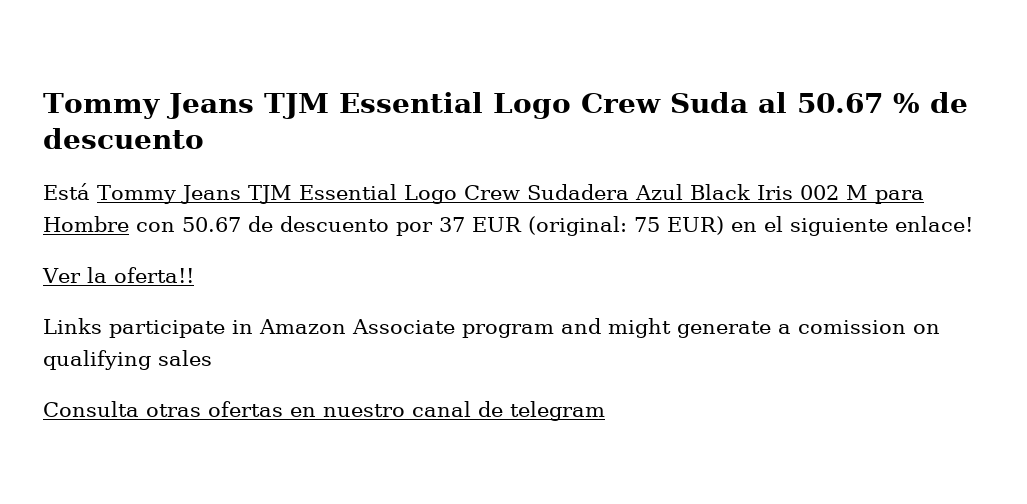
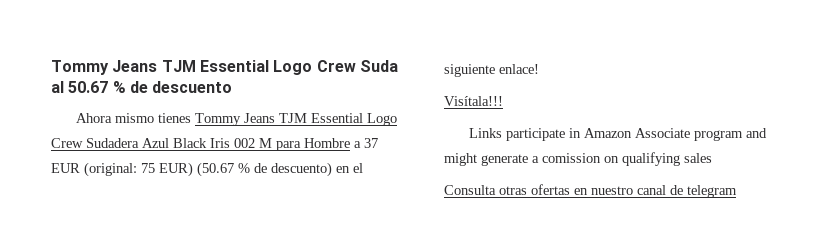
[43,183,90,200] Está -> [75,113,191,123] Ahora mismo tienes
[136,216,433,236] con 50.67 de descuento por -> [354,141,361,148] a
(724, 225) none -> [197,162,332,177] (50.67 % de descuento)
[42,267,194,283] Ver la oferta!! -> [444,96,503,106] Visítala!!!

